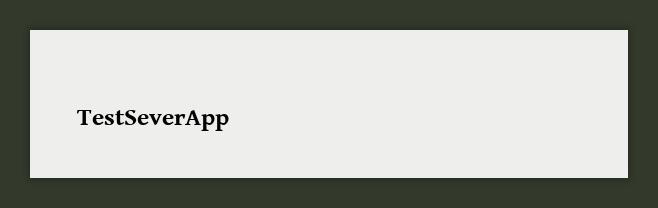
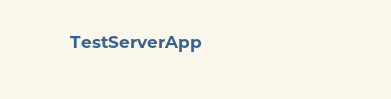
[77,110,229,131] TestSeverApp -> [70,36,202,52] TestServerApp

